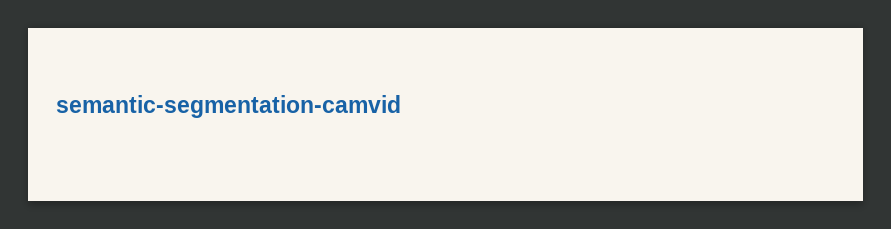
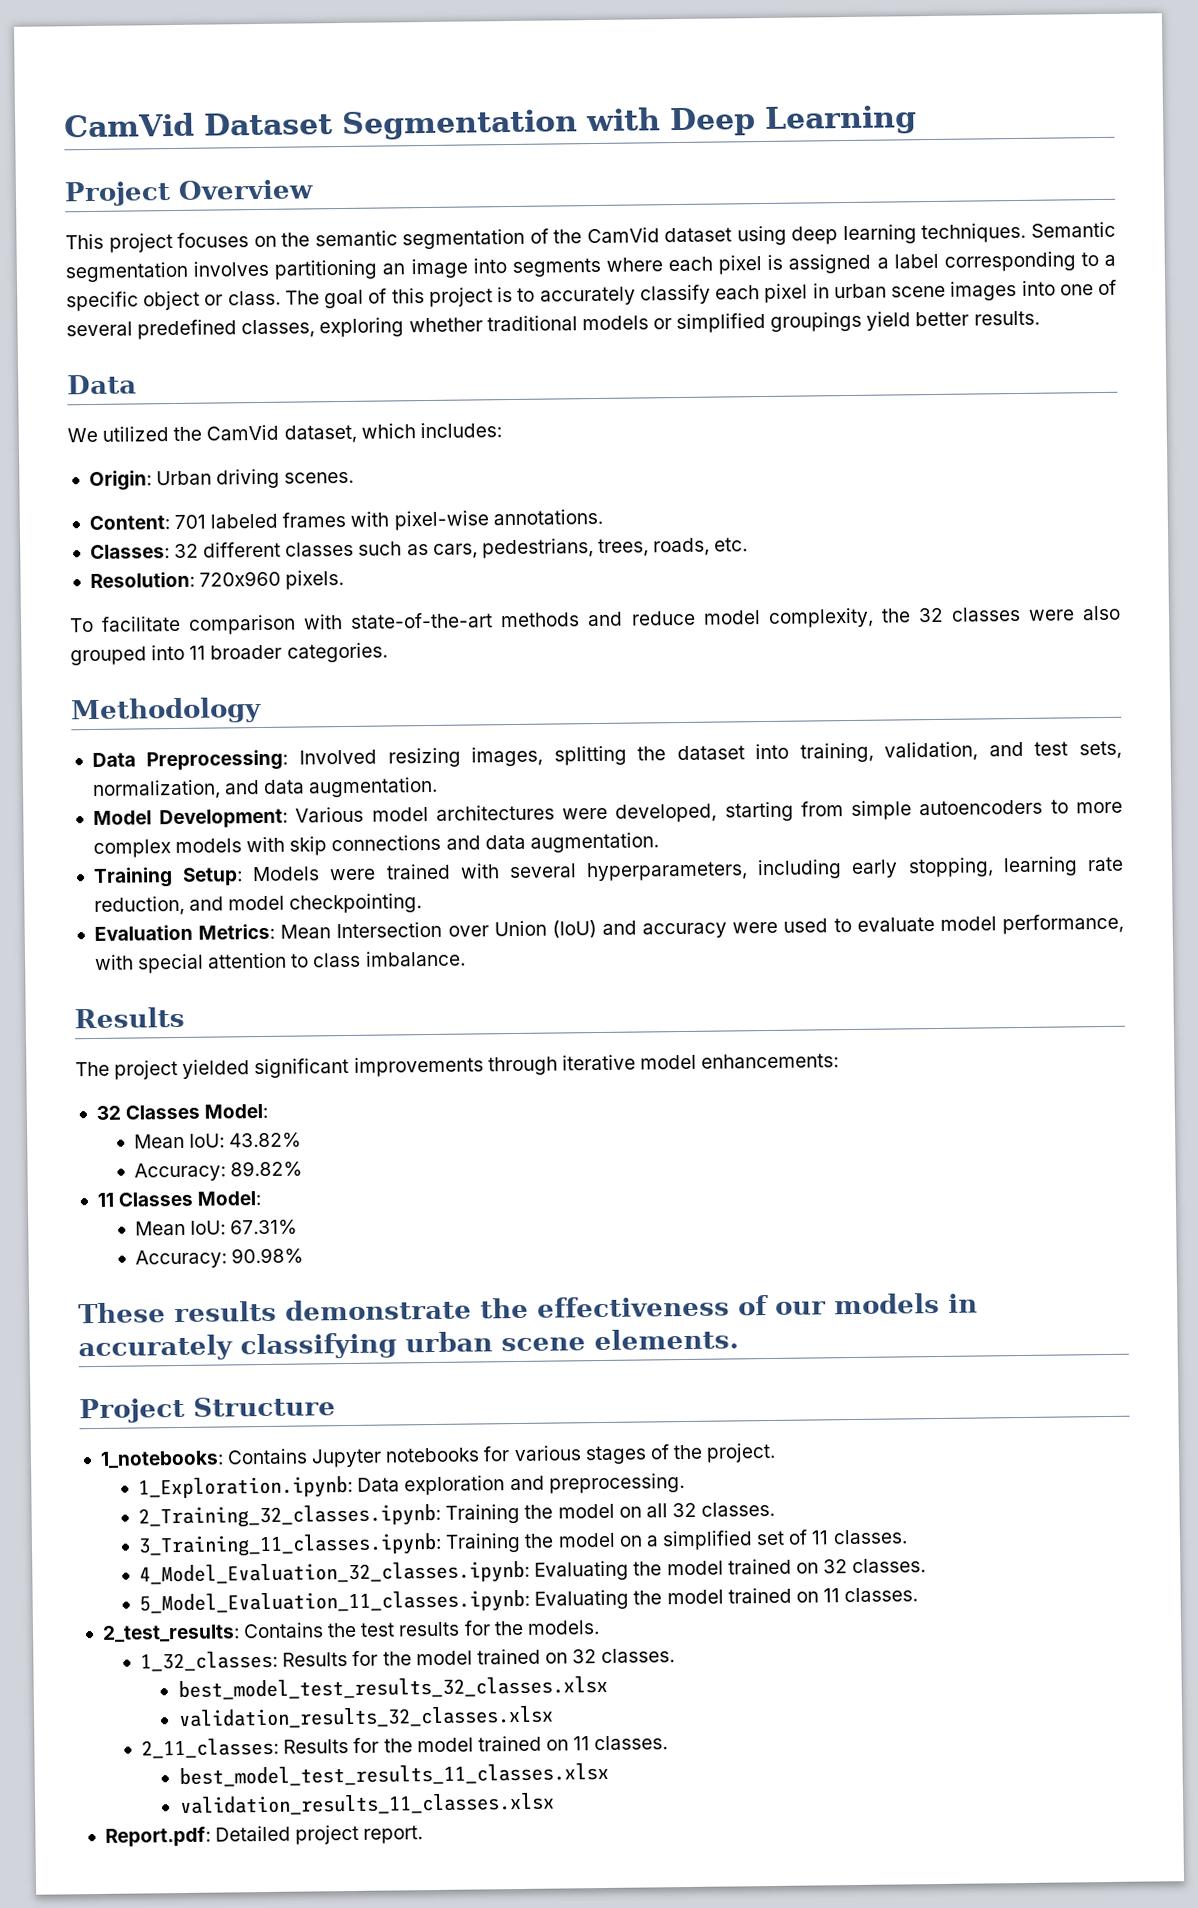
[56,95,401,118] semantic-segmentation-camvid -> [63,105,917,141] [64,179,314,207] [65,221,1116,253] [65,251,1116,283] [66,279,1117,312] [66,310,1040,340] [67,374,137,395] [67,422,502,444] [88,468,355,492] [88,508,603,531] [89,537,749,560] [89,569,345,590] [69,605,1121,635] [70,642,388,666] [70,696,262,725] [91,740,1122,772] [91,776,439,801] [92,799,1123,829] [92,832,659,859] [92,856,1124,888] [93,893,423,916] [93,913,1124,941] [93,950,466,974] [74,1006,185,1029] [75,1053,840,1080] [95,1103,269,1120] [134,1132,303,1149] [134,1160,304,1182] [96,1191,262,1207] [135,1219,299,1236] [135,1247,305,1269] [78,1292,978,1324] [78,1328,739,1362] [79,1396,336,1424] [99,1442,777,1469] [138,1473,685,1500] [138,1501,776,1529] [138,1529,908,1558] [139,1558,927,1587] [139,1587,919,1616] [101,1620,600,1643] [140,1648,676,1672] [177,1675,608,1701] [177,1705,554,1730] [141,1735,669,1759] [178,1762,609,1788] [178,1792,555,1817] [104,1824,424,1847] CamVid Dataset Segmentation with Deep Learning // Project Overview // This project focuses on the semantic segmentation of the CamVid dataset using deep learning techniques. Semantic segmentation involves partitioning an image into segments where each pixel is assigned a label corresponding to a specific object or class. The goal of this project is to accurately classify each pixel in urban scene images into one of several predefined classes, exploring whether traditional models or simplified groupings yield better results. // Data // We utilized the CamVid dataset, which includes: // Origin: Urban driving scenes. // Content: 701 labeled frames with pixel-wise annotations. // Classes: 32 different classes such as cars, pedestrians, trees, roads, etc. // Resolution: 720x960 pixels. // To facilitate comparison with state-of-the-art methods and reduce model complexity, the 32 classes were also grouped into 11 broader categories. // Methodology // Data Preprocessing: Involved resizing images, splitting the dataset into training, validation, and test sets, normalization, and data augmentation. // Model Development: Various model architectures were developed, starting from simple autoencoders to more complex models with skip connections and data augmentation. // Training Setup: Models were trained with several hyperparameters, including early stopping, learning rate reduction, and model checkpointing. // Evaluation Metrics: Mean Intersection over Union (IoU) and accuracy were used to evaluate model performance, with special attention to class imbalance. // Results // The project yielded significant improvements through iterative model enhancements: // 32 Classes Model: // Mean IoU: 43.82% // Accuracy: 89.82% // 11 Classes Model: // Mean IoU: 67.31% // Accuracy: 90.98% // These results demonstrate the effectiveness of our models in accurately classifying urban scene elements. // Project Structure // 1_notebooks: Contains Jupyter notebooks for various stages of the project. // 1_Exploration.ipynb: Data exploration and preprocessing. // 2_Training_32_classes.ipynb: Training the model on all 32 classes. // 3_Training_11_classes.ipynb: Training the model on a simplified set of 11 classes. // 4_Model_Evaluation_32_classes.ipynb: Evaluating the model trained on 32 classes. // 5_Model_Evaluation_11_classes.ipynb: Evaluating the model trained on 11 classes. // 2_test_results: Contains the test results for the models. // 1_32_classes: Results for the model trained on 32 classes. // best_model_test_results_32_classes.xlsx // validation_results_32_classes.xlsx // 2_11_classes: Results for the model trained on 11 classes. // best_model_test_results_11_classes.xlsx // validation_results_11_classes.xlsx // Report.pdf: Detailed project report.

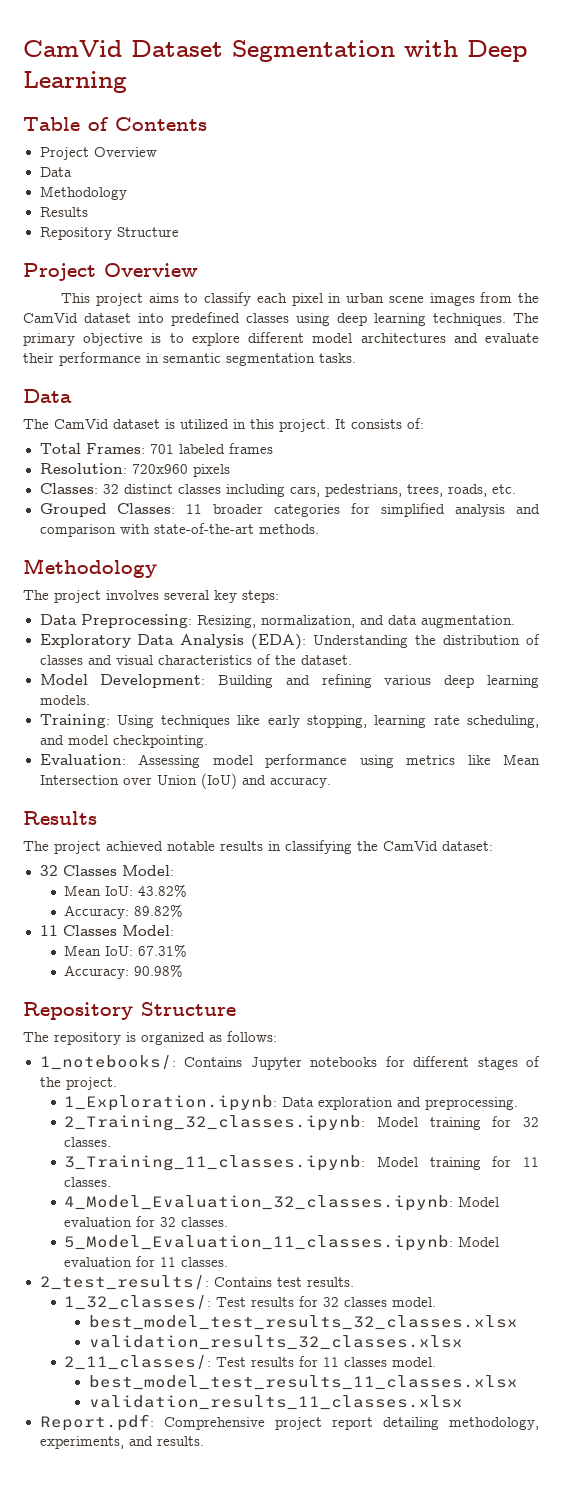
[64,179,314,207] [65,221,1116,253] [65,251,1116,283] [66,286,636,312] Project Overview // This project focuses on the semantic segmentation of the CamVid dataset using deep learning techniques. Semantic segmentation involves partitioning an image into segments where each pixel is assigned a label corresponding to a specific object or class. The goal of this project is to accurately -> [23,117,207,131] [39,147,157,160] [39,167,72,177] [39,186,127,200] [39,207,88,217] [39,227,179,240] [23,263,198,281] [61,293,199,306] Table of Contents // Project Overview // Data // Methodology // Results // Repository Structure // Project Overview // This project aims to
[1021,279,1117,296] [66,310,1040,340] [67,374,137,395] [67,422,502,444] [88,468,355,492] [88,515,170,531] into one of several predefined classes, exploring whether traditional models or simplified groupings yield better results. // Data // We utilized the CamVid dataset, which includes: // Origin: Urban driving scenes. // Content: -> [480,292,539,303] [23,312,539,326] [23,332,539,346] [23,352,356,366] [23,389,72,403] [23,418,424,432] [39,443,145,454] from the CamVid dataset into predefined classes using deep learning techniques. The primary objective is to explore different model architectures and evaluate their performance in semantic segmentation tasks. // Data // The CamVid dataset is utilized in this project. It consists of: // Total Frames:
[350,508,603,531] with pixel-wise annotations. -> [39,463,230,477] // Resolution: 720x960 pixels
[203,541,429,558] different classes such as -> [123,484,285,497] distinct classes including
[89,569,345,590] [69,605,1121,635] [70,642,388,666] [70,696,262,725] [91,740,1122,772] [91,776,439,801] [92,799,1123,829] [92,832,659,859] [92,859,843,888] Resolution: 720x960 pixels. // To facilitate comparison with state-of-the-art methods and reduce model complexity, the 32 classes were also grouped into 11 broader categories. // Methodology // Data Preprocessing: Involved resizing images, splitting the dataset into training, validation, and test sets, normalization, and data augmentation. // Model Development: Various model architectures were developed, starting from simple autoencoders to more complex models with skip connections and data augmentation. // Training Setup: Models were trained with several hyperparameters, including -> [39,503,540,517] [39,523,319,537] [23,558,157,578] [23,590,279,603] [39,614,515,628] [39,634,540,650] [39,654,352,665] [39,674,539,688] [39,695,90,705] [39,714,261,728] Grouped Classes: 11 broader categories for simplified analysis and comparison with state-of-the-art methods. // Methodology // The project involves several key steps: // Data Preprocessing: Resizing, normalization, and data augmentation. // Exploratory Data Analysis (EDA): Understanding the distribution of classes and visual characteristics of the dataset. // Model Development: Building and refining various deep learning models. // Training: Using techniques like
[93,895,185,916] reduction, -> [467,715,539,728] scheduling,
[93,923,276,941] Evaluation Metrics: -> [39,754,491,768] Evaluation: Assessing model performance using metrics like
[642,913,1124,939] [93,950,466,974] [74,1006,185,1029] [75,1053,840,1080] accuracy were used to evaluate model performance, with special attention to class imbalance. // Results // The project yielded significant improvements through iterative model enhancements: -> [269,777,331,788] [23,811,97,825] [23,840,493,854] accuracy. // Results // The project achieved notable results in classifying the CamVid dataset:
[78,1292,978,1324] [78,1328,739,1362] [79,1396,336,1424] [99,1450,224,1469] These results demonstrate the effectiveness of our models in accurately classifying urban scene elements. // Project Structure // 1_notebooks: -> [23,1002,236,1020] [23,1031,277,1045] [39,1055,176,1070] Repository Structure // The repository is organized as follows: // 1_notebooks/:
[513,1445,582,1462] various -> [413,1056,469,1067] different
[445,1501,776,1524] [138,1529,908,1558] [139,1558,927,1587] [139,1587,919,1616] [101,1620,600,1643] [140,1648,676,1672] [177,1675,608,1701] [177,1705,554,1730] [141,1735,669,1759] [178,1762,609,1788] [178,1792,555,1817] [104,1824,424,1847] Training the model on all 32 classes. // 3_Training_11_classes.ipynb: Training the model on a simplified set of 11 classes. // 4_Model_Evaluation_32_classes.ipynb: Evaluating the model trained on 32 classes. // 5_Model_Evaluation_11_classes.ipynb: Evaluating the model trained on 11 classes. // 2_test_results: Contains the test results for the models. // 1_32_classes: Results for the model trained on 32 classes. // best_model_test_results_32_classes.xlsx // validation_results_32_classes.xlsx // 2_11_classes: Results for the model trained on 11 classes. // best_model_test_results_11_classes.xlsx // validation_results_11_classes.xlsx // Report.pdf: Detailed project report. -> [376,1116,539,1130] [64,1137,112,1147] [64,1155,539,1171] [64,1177,112,1187] [64,1195,500,1211] [64,1216,229,1227] [64,1235,500,1251] [64,1256,229,1267] [39,1275,354,1290] [64,1295,437,1310] [88,1315,518,1330] [88,1335,463,1350] [64,1355,437,1370] [88,1375,518,1390] [88,1395,463,1410] [39,1414,539,1431] [39,1436,204,1449] Model training for 32 classes. // 3_Training_11_classes.ipynb: Model training for 11 classes. // 4_Model_Evaluation_32_classes.ipynb: Model evaluation for 32 classes. // 5_Model_Evaluation_11_classes.ipynb: Model evaluation for 11 classes. // 2_test_results/: Contains test results. // 1_32_classes/: Test results for 32 classes model. // best_model_test_results_32_classes.xlsx // validation_results_32_classes.xlsx // 2_11_classes/: Test results for 11 classes model. // best_model_test_results_11_classes.xlsx // validation_results_11_classes.xlsx // Report.pdf: Comprehensive project report detailing methodology, experiments, and results.

